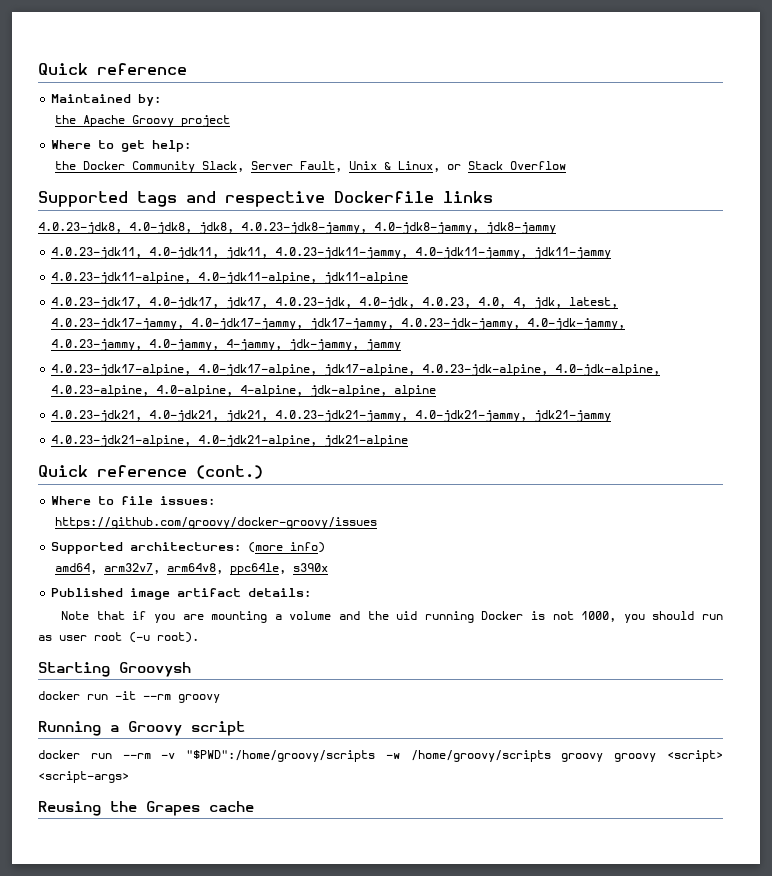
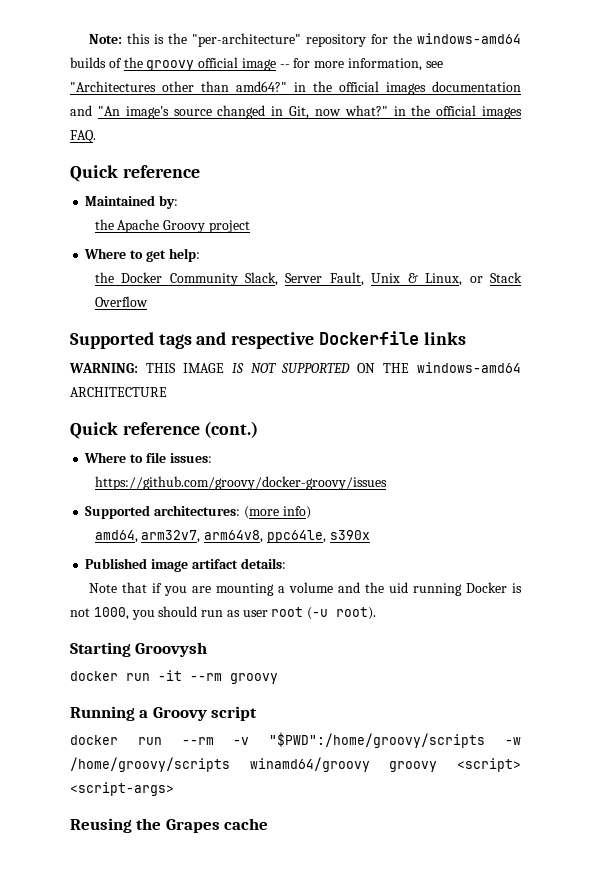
(38, 69) none -> [88,33,521,47] [70,57,443,71] [70,81,521,95] [70,105,522,119] [70,130,96,143] Note: this is the "per-architecture" repository for the windows-amd64 builds of the groovy official image -- for more information, see "Architectures other than amd64?" in the official images documentation and "An image's source changed in Git, now what?" in the official images FAQ. //
[38,222,556,234] [51,247,612,259] [51,272,409,284] [51,297,619,309] [51,318,626,330] [51,339,402,351] [51,364,661,376] [51,385,437,397] [51,410,612,422] [51,435,409,447] 4.0.23-jdk8, 4.0-jdk8, jdk8, 4.0.23-jdk8-jammy, 4.0-jdk8-jammy, jdk8-jammy // 4.0.23-jdk11, 4.0-jdk11, jdk11, 4.0.23-jdk11-jammy, 4.0-jdk11-jammy, jdk11-jammy // 4.0.23-jdk11-alpine, 4.0-jdk11-alpine, jdk11-alpine // 4.0.23-jdk17, 4.0-jdk17, jdk17, 4.0.23-jdk, 4.0-jdk, 4.0.23, 4.0, 4, jdk, latest, 4.0.23-jdk17-jammy, 4.0-jdk17-jammy, jdk17-jammy, 4.0.23-jdk-jammy, 4.0-jdk-jammy, 4.0.23-jammy, 4.0-jammy, 4-jammy, jdk-jammy, jammy // 4.0.23-jdk17-alpine, 4.0-jdk17-alpine, jdk17-alpine, 4.0.23-jdk-alpine, 4.0-jdk-alpine, 4.0.23-alpine, 4.0-alpine, 4-alpine, jdk-alpine, alpine // 4.0.23-jdk21, 4.0-jdk21, jdk21, 4.0.23-jdk21-jammy, 4.0-jdk21-jammy, jdk21-jammy // 4.0.23-jdk21-alpine, 4.0-jdk21-alpine, jdk21-alpine -> [69,362,521,373] [70,387,167,397] WARNING: THIS IMAGE IS NOT SUPPORTED ON THE windows-amd64 ARCHITECTURE
[561,753,604,762] groovy -> [249,757,370,772] winamd64/groovy

